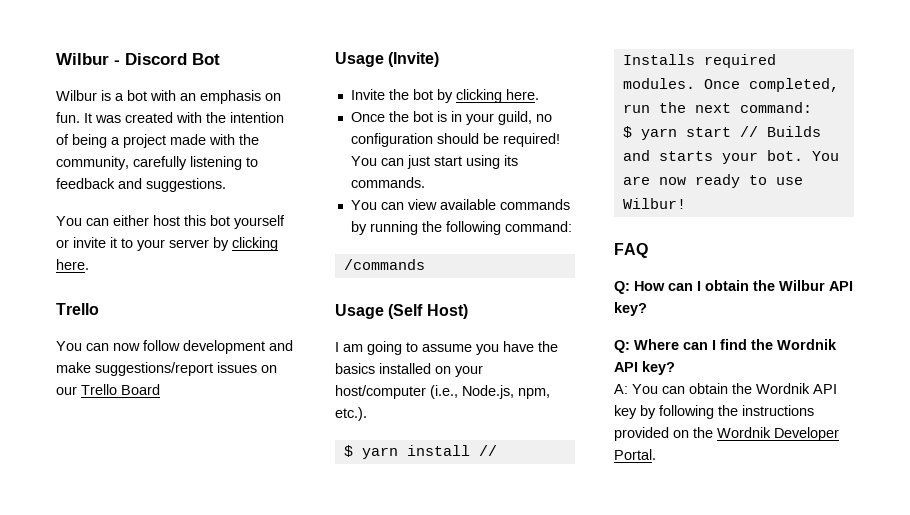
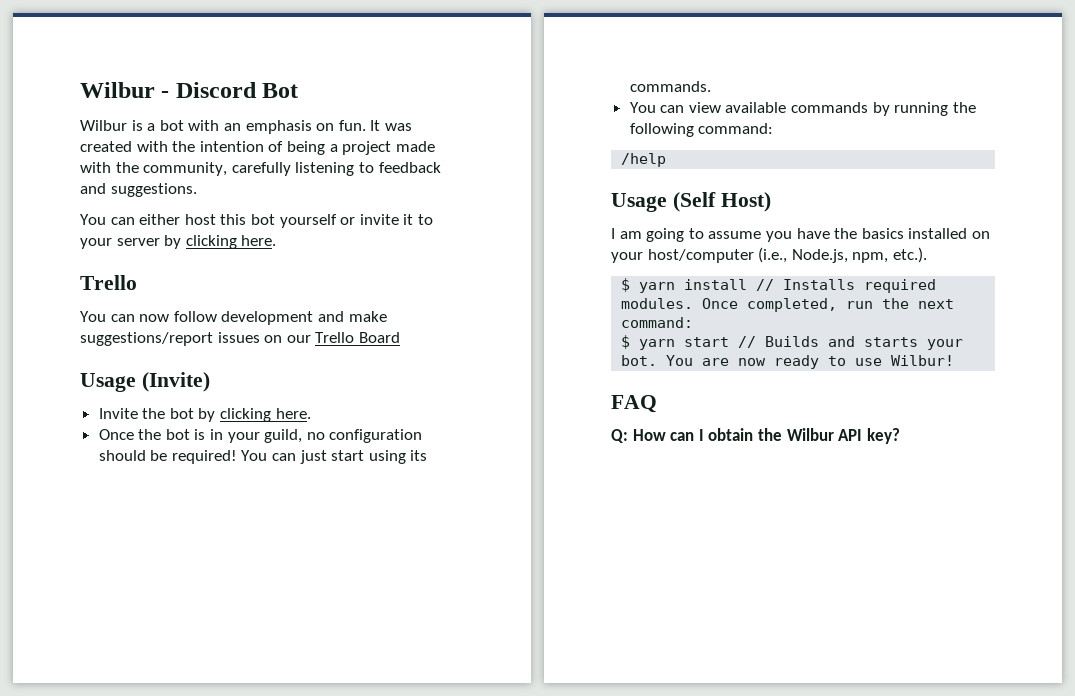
[343,259,425,270] /commands -> [621,153,667,167] /help
[614,339,837,353] [614,361,675,375] [614,383,837,394] [614,405,814,419] [614,427,839,441] [614,449,656,460] // Q: Where can I find the Wordnik API key? // A: You can obtain the Wordnik API key by following the instructions provided on the Wordnik Developer Portal. -> (900, 436) none

